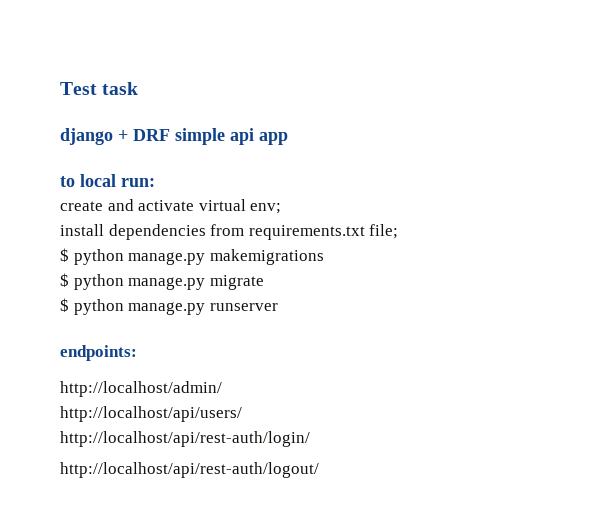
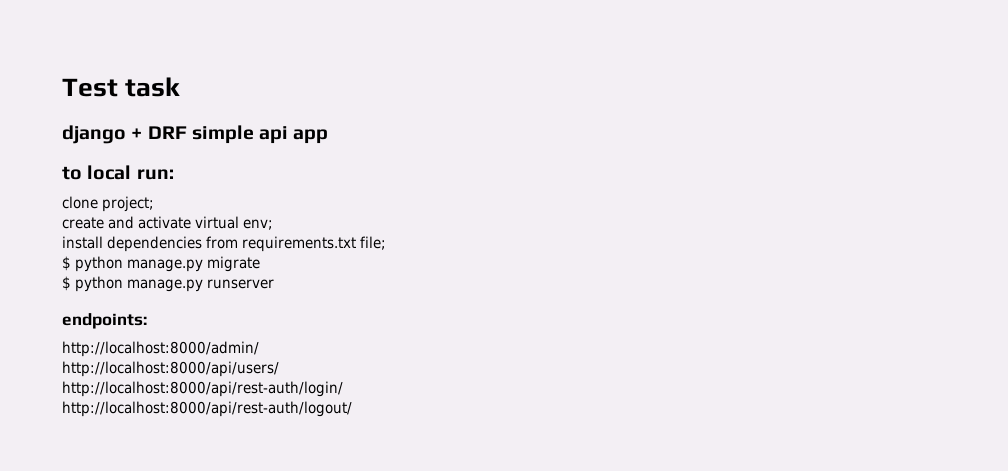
(155, 182) none -> [62,196,155,212] // clone project;
[60,248,324,265] // $ python manage.py makemigrations -> (387, 243) none
[60,381,222,397] [60,406,242,422] [60,431,310,447] [60,462,319,478] http://localhost/admin/ // http://localhost/api/users/ // http://localhost/api/rest-auth/login/ // http://localhost/api/rest-auth/logout/ -> [62,341,259,357] [62,361,279,377] [62,381,343,397] [62,401,352,417] http://localhost:8000/admin/ // http://localhost:8000/api/users/ // http://localhost:8000/api/rest-auth/login/ // http://localhost:8000/api/rest-auth/logout/

